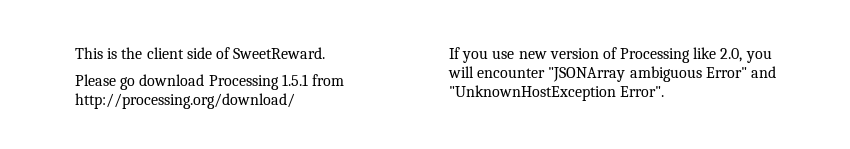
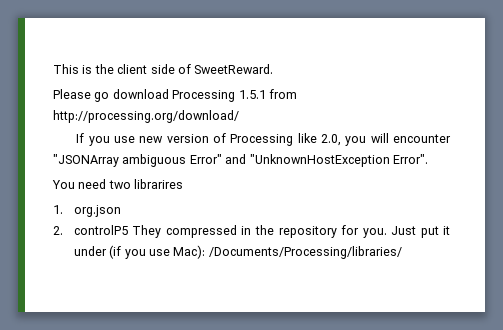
(665, 91) none -> [52,179,184,189] [53,205,121,217] [53,225,450,238] [73,245,402,259] // You need two librarires // 1. org.json // 2. controlP5 They compressed in the repository for you. Just put it under (if you use Mac): /Documents/Processing/libraries/

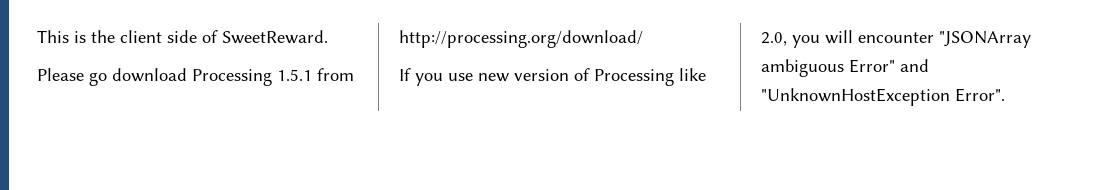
[52,179,184,189] [53,205,121,217] [53,225,450,238] [73,245,402,259] // You need two librarires // 1. org.json // 2. controlP5 They compressed in the repository for you. Just put it under (if you use Mac): /Documents/Processing/libraries/ -> (1005, 95) none

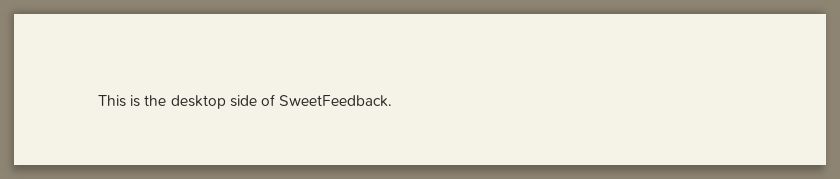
[120,30,162,43] client -> [170,95,226,109] desktop
[222,30,328,44] [37,68,354,86] [399,30,643,48] [399,68,706,86] [761,30,1031,48] [761,59,929,77] [761,88,1005,106] SweetReward. // Please go download Processing 1.5.1 from http://processing.org/download/ // If you use new version of Processing like 2.0, you will encounter "JSONArray ambiguous Error" and "UnknownHostException Error". -> [279,95,393,107] SweetFeedback.

